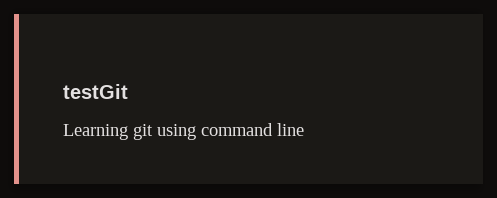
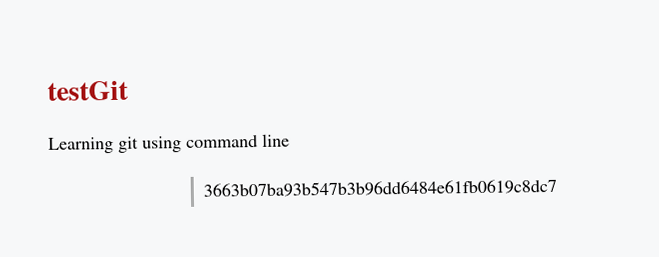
(304, 129) none -> [202,178,557,198] // 3663b07ba93b547b3b96dd6484e61fb0619c8dc7

